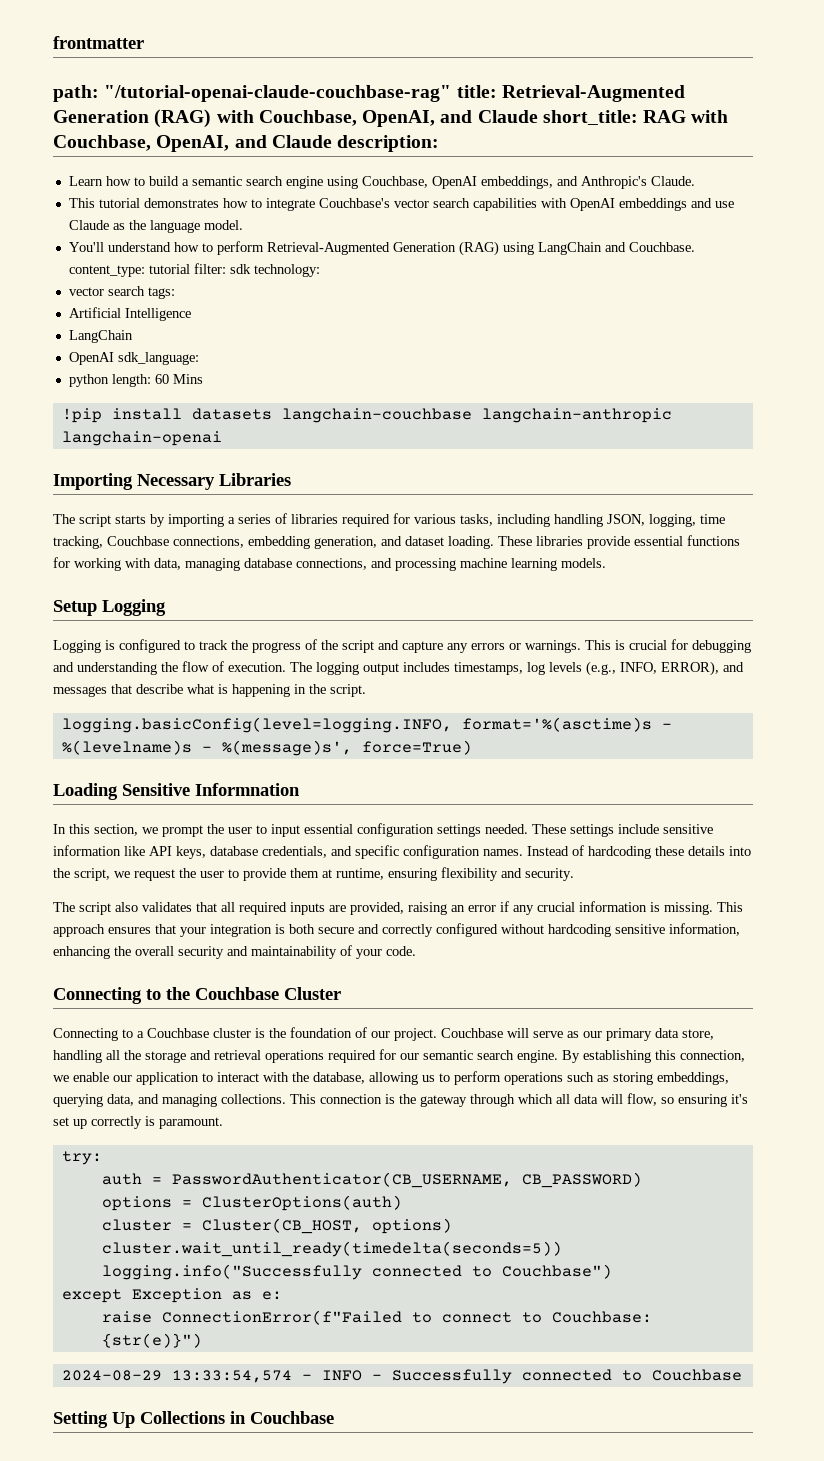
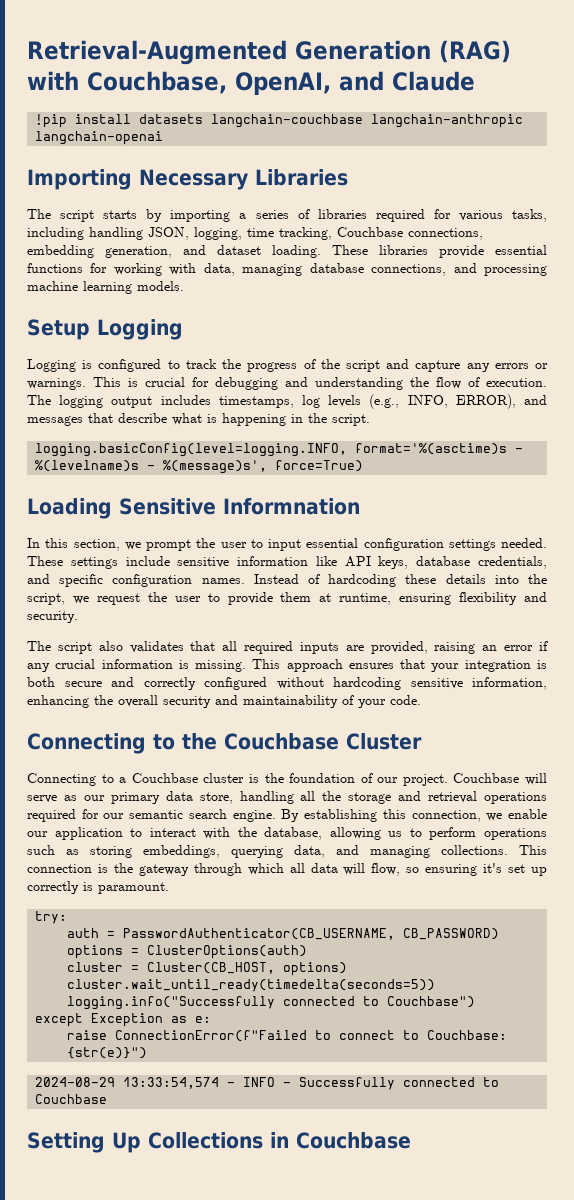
[53,36,144,49] [53,85,497,102] frontmatter // path: "/tutorial-openai-claude-couchbase-rag" title: -> (27, 52) none
[542,110,729,125] [53,135,440,152] [68,176,695,189] [68,198,734,211] [68,220,243,233] [68,241,695,256] [68,263,320,277] [68,286,175,299] [68,307,191,321] [68,330,133,343] [68,352,199,365] [68,374,203,387] short_title: RAG with Couchbase, OpenAI, and Claude description: // Learn how to build a semantic search engine using Couchbase, OpenAI embeddings, and Anthropic's Claude. // This tutorial demonstrates how to integrate Couchbase's vector search capabilities with OpenAI embeddings and use Claude as the language model. // You'll understand how to perform Retrieval-Augmented Generation (RAG) using LangChain and Couchbase. content_type: tutorial filter: sdk technology: // vector search tags: // Artificial Intelligence // LangChain // OpenAI sdk_language: // python length: 60 Mins -> (475, 81) none

